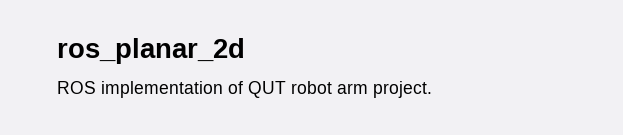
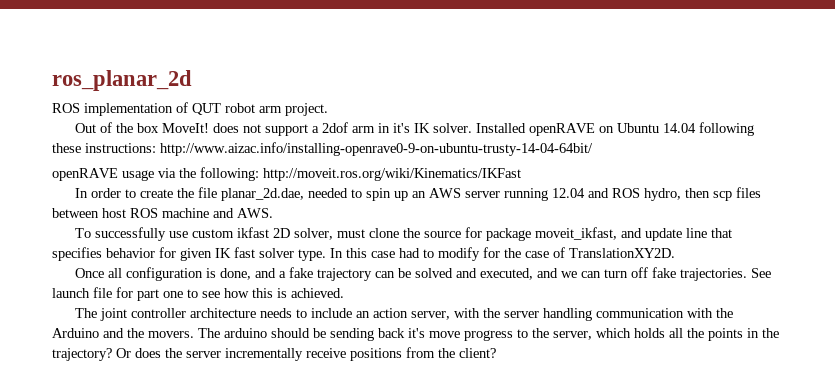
(432, 89) none -> [74,122,754,136] [52,142,593,156] [52,167,521,181] [74,187,761,201] [52,208,273,218] [74,227,732,241] [52,247,675,261] [74,267,771,281] [52,287,344,301] [74,308,733,321] [52,328,779,341] [52,347,496,361] // Out of the box MoveIt! does not support a 2dof arm in it's IK solver. Installed openRAVE on Ubuntu 14.04 following these instructions: http://www.aizac.info/installing-openrave0-9-on-ubuntu-trusty-14-04-64bit/ // openRAVE usage via the following: http://moveit.ros.org/wiki/Kinematics/IKFast // In order to create the file planar_2d.dae, needed to spin up an AWS server running 12.04 and ROS hydro, then scp files between host ROS machine and AWS. // To successfully use custom ikfast 2D solver, must clone the source for package moveit_ikfast, and update line that specifies behavior for given IK fast solver type. In this case had to modify for the case of TranslationXY2D. // Once all configuration is done, and a fake trajectory can be solved and executed, and we can turn off fake trajectories. See launch file for part one to see how this is achieved. // The joint controller architecture needs to include an action server, with the server handling communication with the Arduino and the movers. The arduino should be sending back it's move progress to the server, which holds all the points in the trajectory? Or does the server incrementally receive positions from the client?

